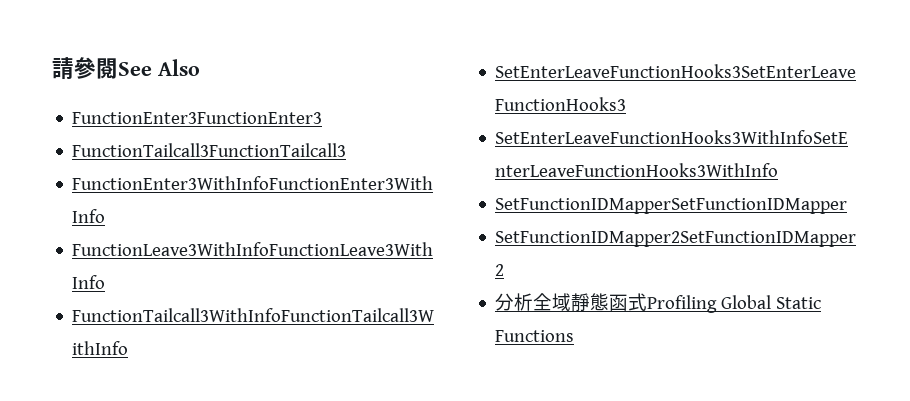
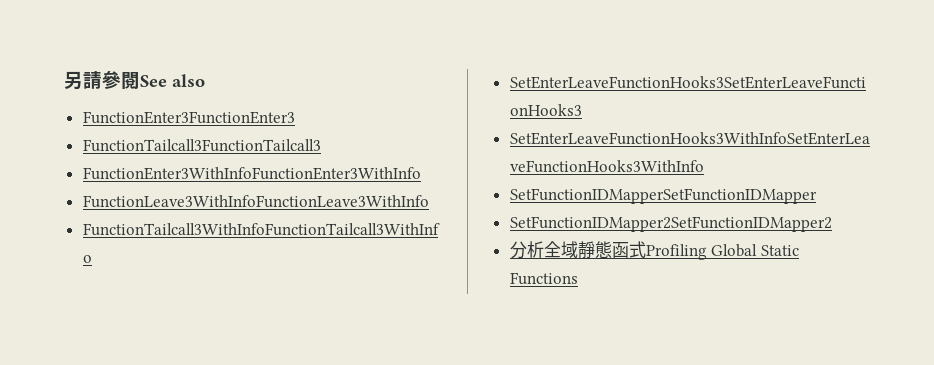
(52, 68) none -> [64,71,83,90] 另
[158,59,200,76] Also -> [172,74,205,87] also

